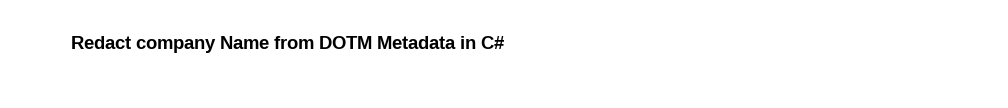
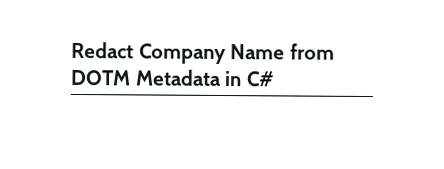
[136,39,216,53] company -> [138,43,226,65] Company

